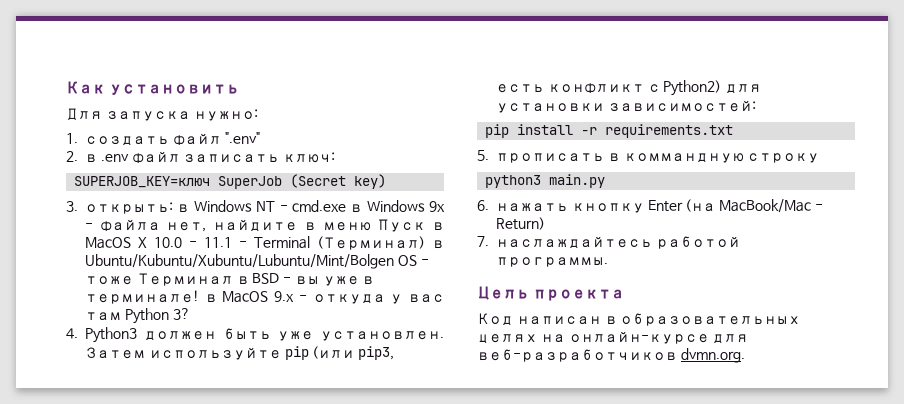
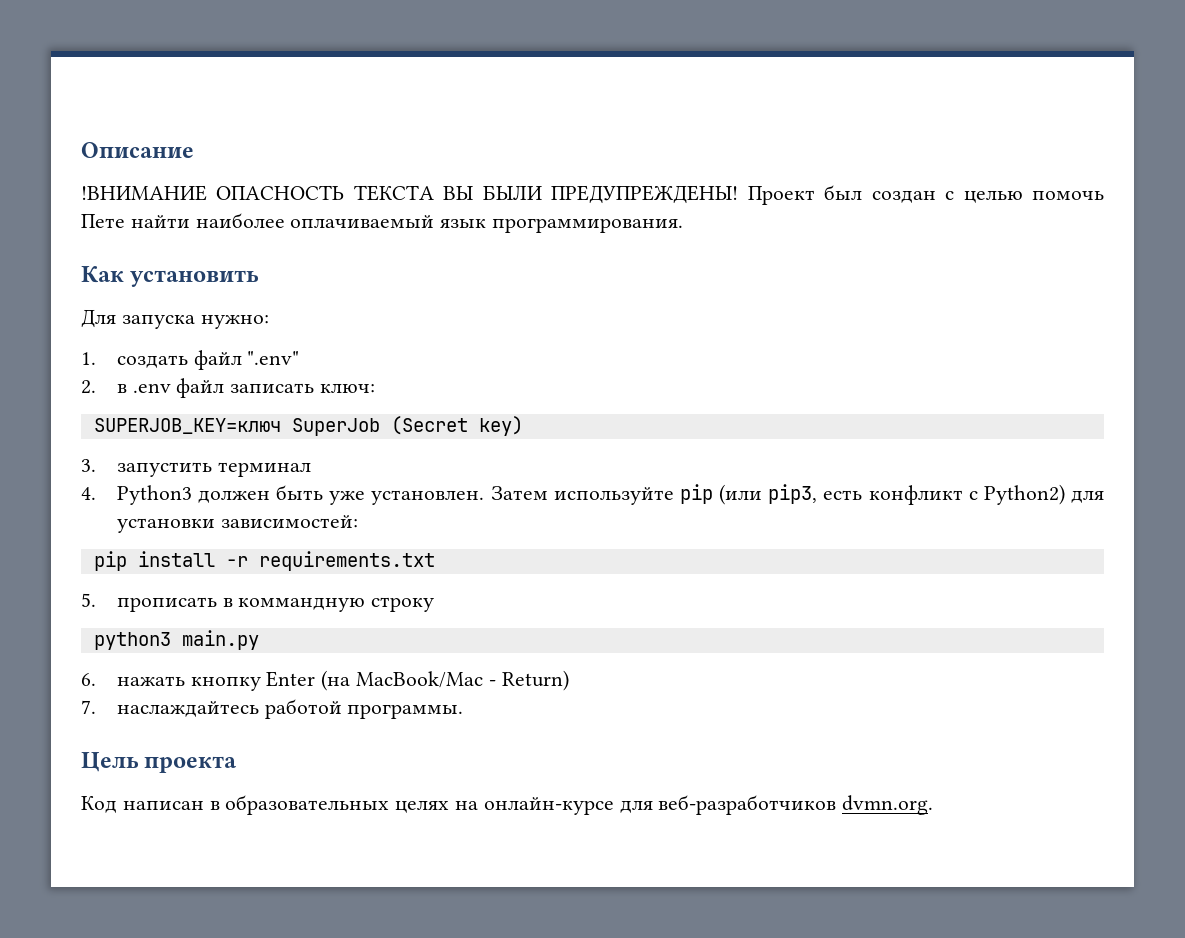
(66, 87) none -> [81,142,194,158] [81,185,1105,205] [81,213,684,233] Описание // !ВНИМАНИЕ ОПАСНОСТЬ ТЕКСТА ВЫ БЫЛИ ПРЕДУПРЕЖДЕНЫ! Проект был создан с целью помочь Пете найти наиболее оплачиваемый язык программирования. //
[85,200,445,214] [85,219,444,232] [85,236,444,250] [85,254,429,269] [85,273,375,286] [85,290,445,304] [85,308,190,324] открыть: в Windows NT - cmd.exe в Windows 9x - файла нет, найдите в меню Пуск в MacOS X 10.0 - 11.1 - Terminal (Терминал) в Ubuntu/Kubuntu/Xubuntu/Lubuntu/Mint/Bolgen OS - тоже Терминал в BSD - вы уже в терминале! в MacOS 9.x - откуда у вас там Python 3? -> [116,462,311,477] запустить терминал

